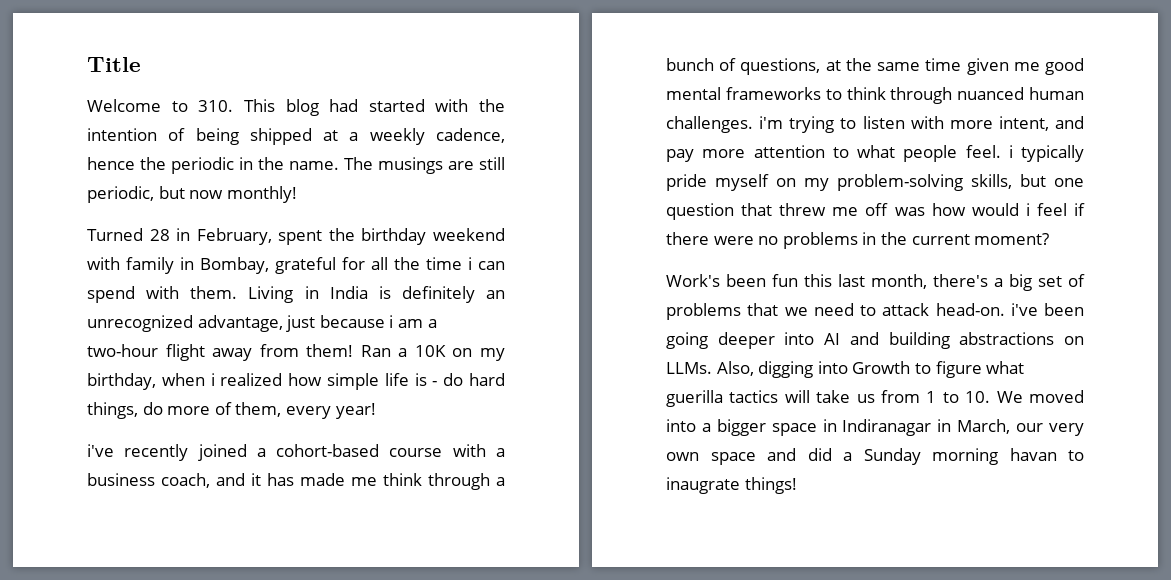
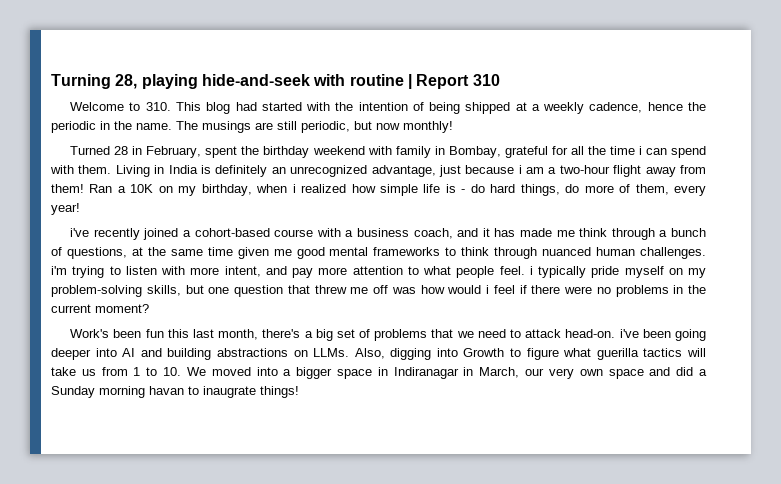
[87,57,141,72] Title -> [51,74,500,89] Turning 28, playing hide-and-seek with routine | Report 310

